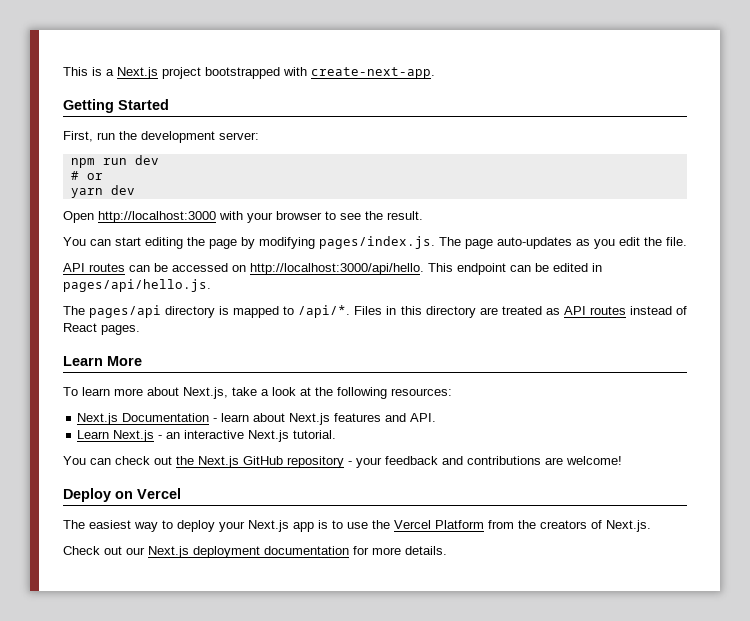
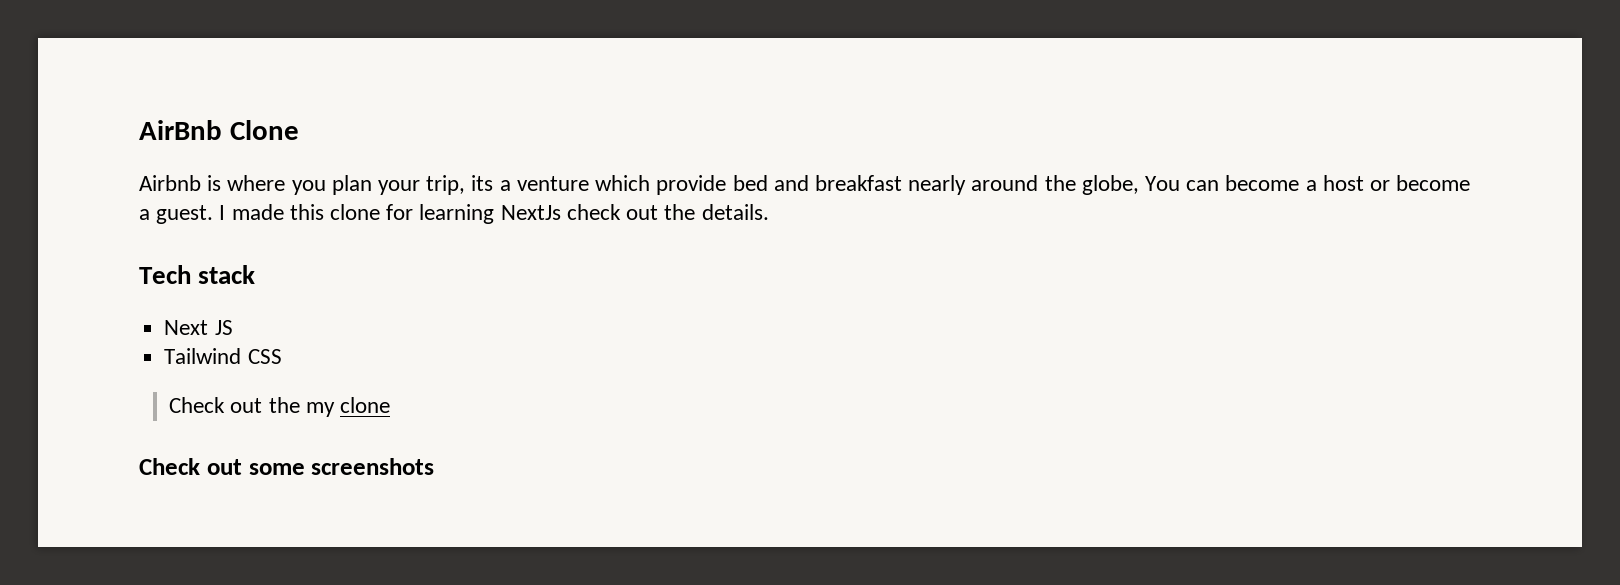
[63,67,435,79] [63,99,169,113] [63,131,259,143] [70,155,159,168] [70,171,103,180] [70,185,135,198] [63,211,423,223] [63,236,687,249] [63,263,602,275] [63,279,211,292] [63,305,687,318] [63,323,140,335] [63,356,142,366] [63,387,452,399] [77,413,437,425] [77,430,337,442] [63,456,622,468] [63,488,181,502] [63,520,651,532] [63,546,447,558] This is a Next.js project bootstrapped with create-next-app. // Getting Started // First, run the development server: // npm run dev // # or // yarn dev // Open http://localhost:3000 with your browser to see the result. // You can start editing the page by modifying pages/index.js. The page auto-updates as you edit the file. // API routes can be accessed on http://localhost:3000/api/hello. This endpoint can be edited in pages/api/hello.js. // The pages/api directory is mapped to /api/*. Files in this directory are treated as API routes instead of React pages. // Learn More // To learn more about Next.js, take a look at the following resources: // Next.js Documentation - learn about Next.js features and API. // Learn Next.js - an interactive Next.js tutorial. // You can check out the Next.js GitHub repository - your feedback and contributions are welcome! // Deploy on Vercel // The easiest way to deploy your Next.js app is to use the Vercel Platform from the creators of Next.js. // Check out our Next.js deployment documentation for more details. -> [139,120,299,140] [139,175,1471,195] [139,204,769,224] [139,265,256,284] [164,320,233,335] [164,348,282,364] [169,397,391,417] [139,458,435,475] AirBnb Clone // Airbnb is where you plan your trip, its a venture which provide bed and breakfast nearly around the globe, You can become a host or become a guest. I made this clone for learning NextJs check out the details. // Tech stack // Next JS // Tailwind CSS // Check out the my clone // Check out some screenshots

